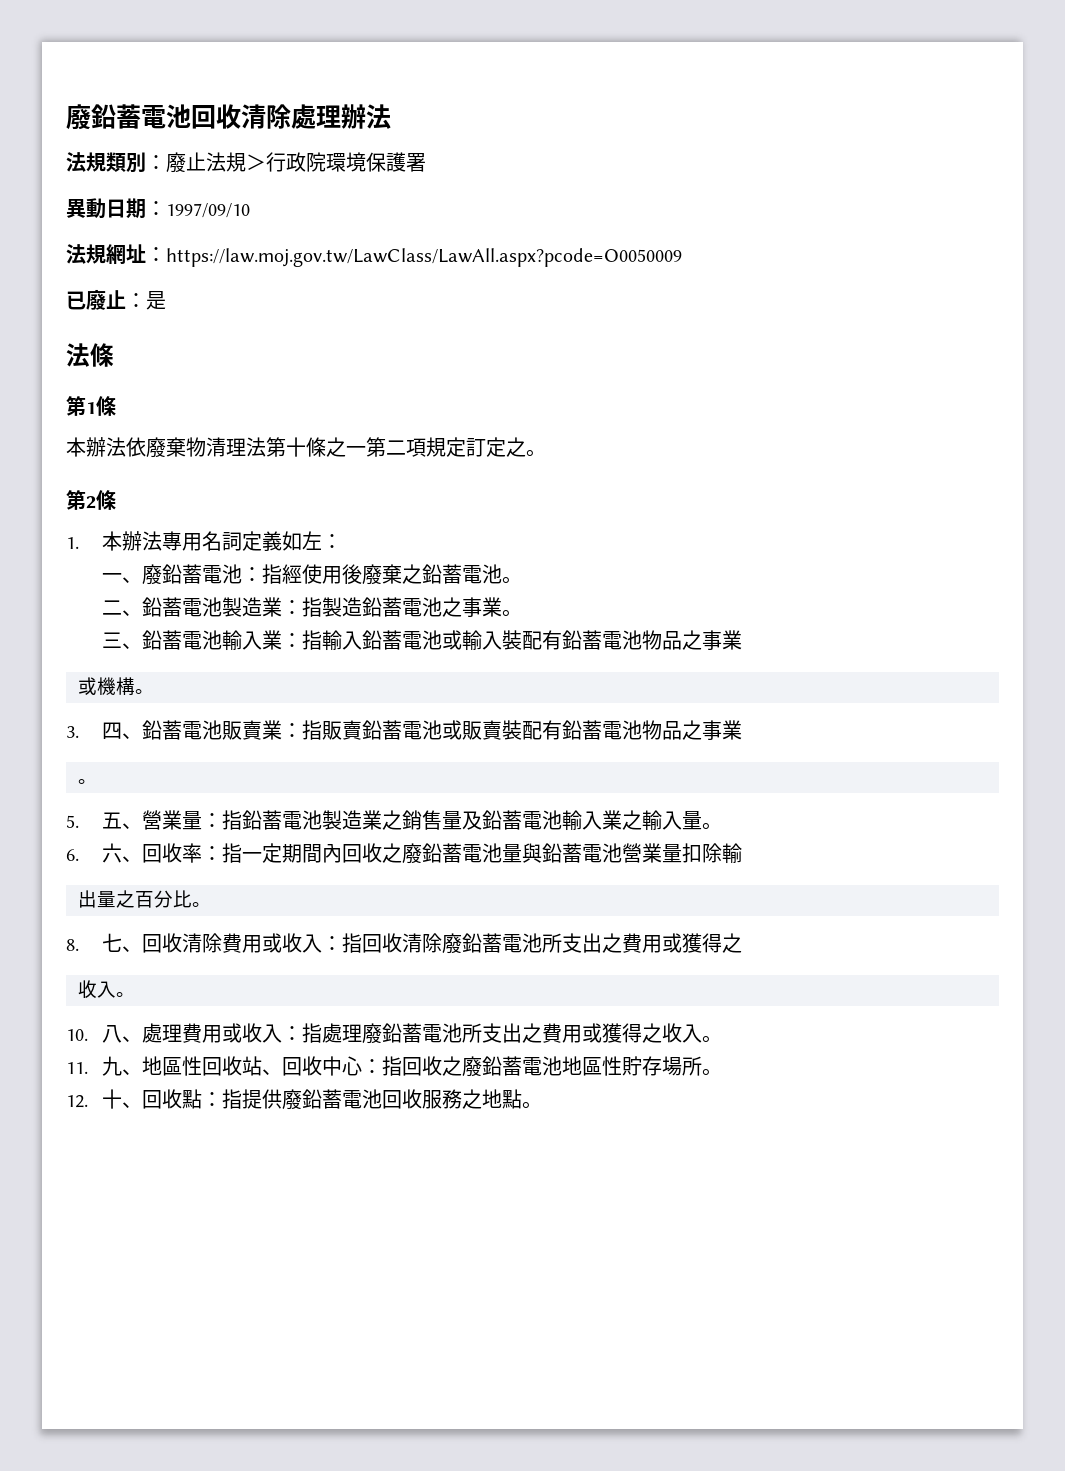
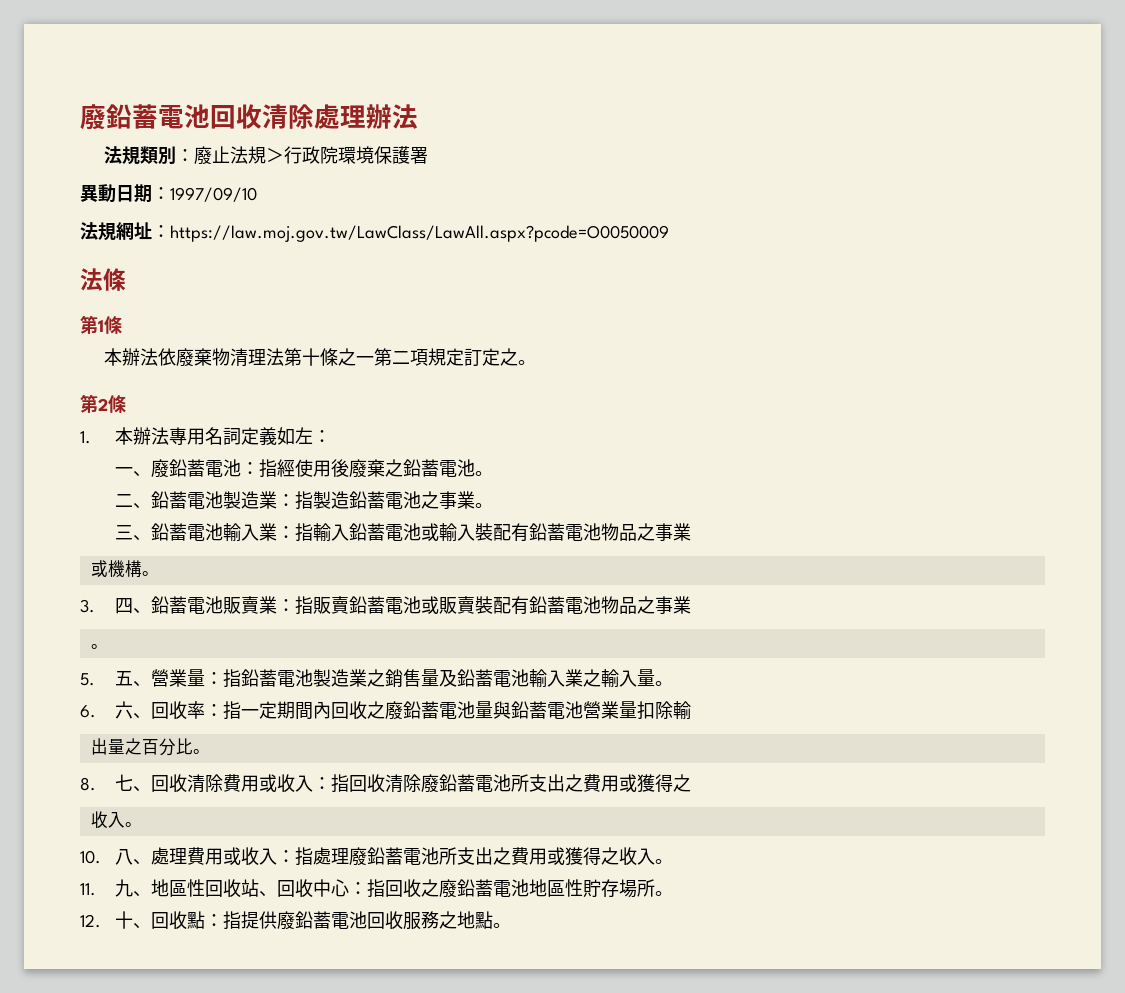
[66,289,166,310] // 已廢止：是 -> (669, 233) none

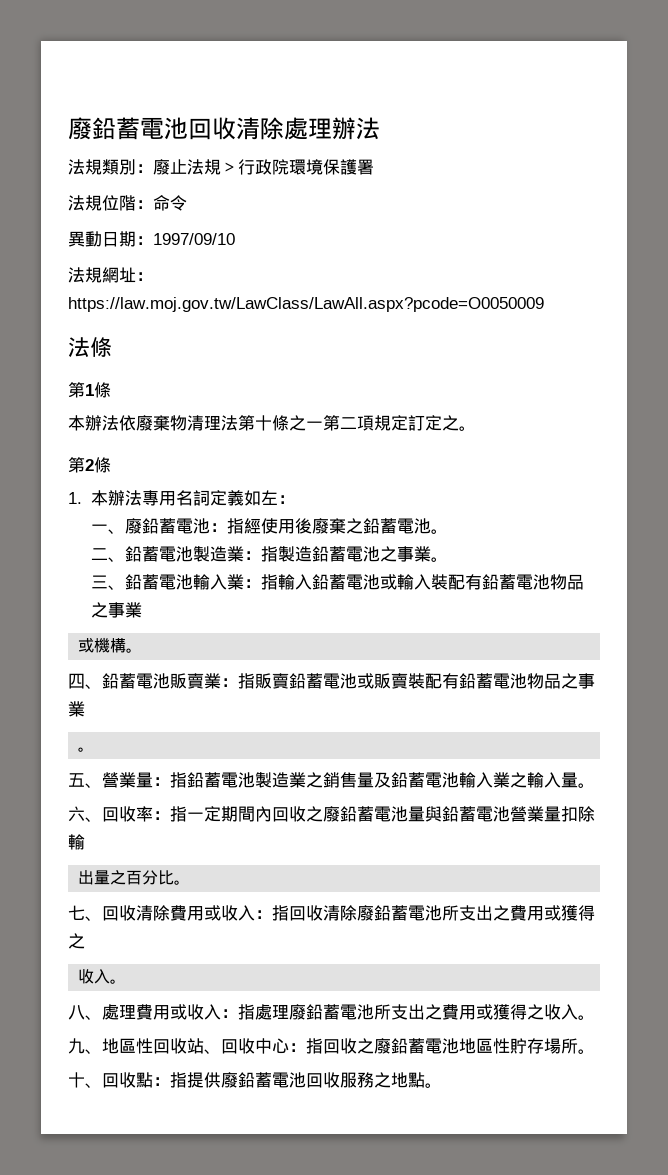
(428, 155) none -> [68,195,187,211] // 法規位階：命令
[80,599,95,613] 3. -> (143, 650) none
[80,673,95,686] 5. -> (95, 749) none
[80,705,96,718] 6. -> (595, 785) none
[80,777,96,791] 8. -> (191, 882) none
[80,850,101,864] 10. -> (127, 981) none
[80,883,96,896] 11. -> (595, 1017) none
[80,914,101,928] 12. -> (595, 1051) none

